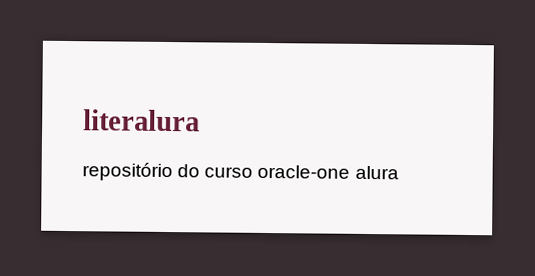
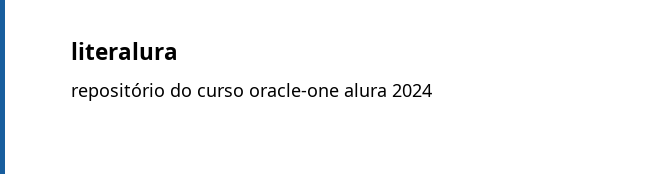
(399, 172) none -> [392,84,432,97] 2024

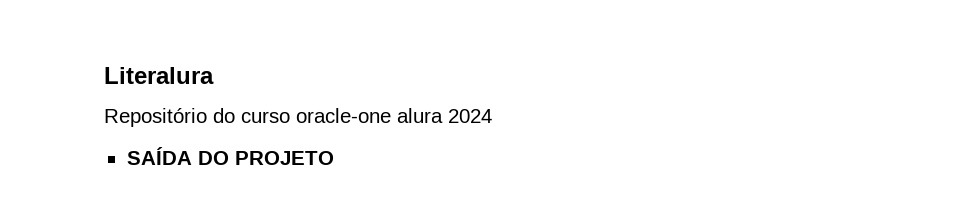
[71,42,178,60] [71,83,165,101] literalura // repositório -> [104,67,214,84] [104,108,207,127] Literalura // Repositório
(432, 90) none -> [126,147,334,165] // SAÍDA DO PROJETO

